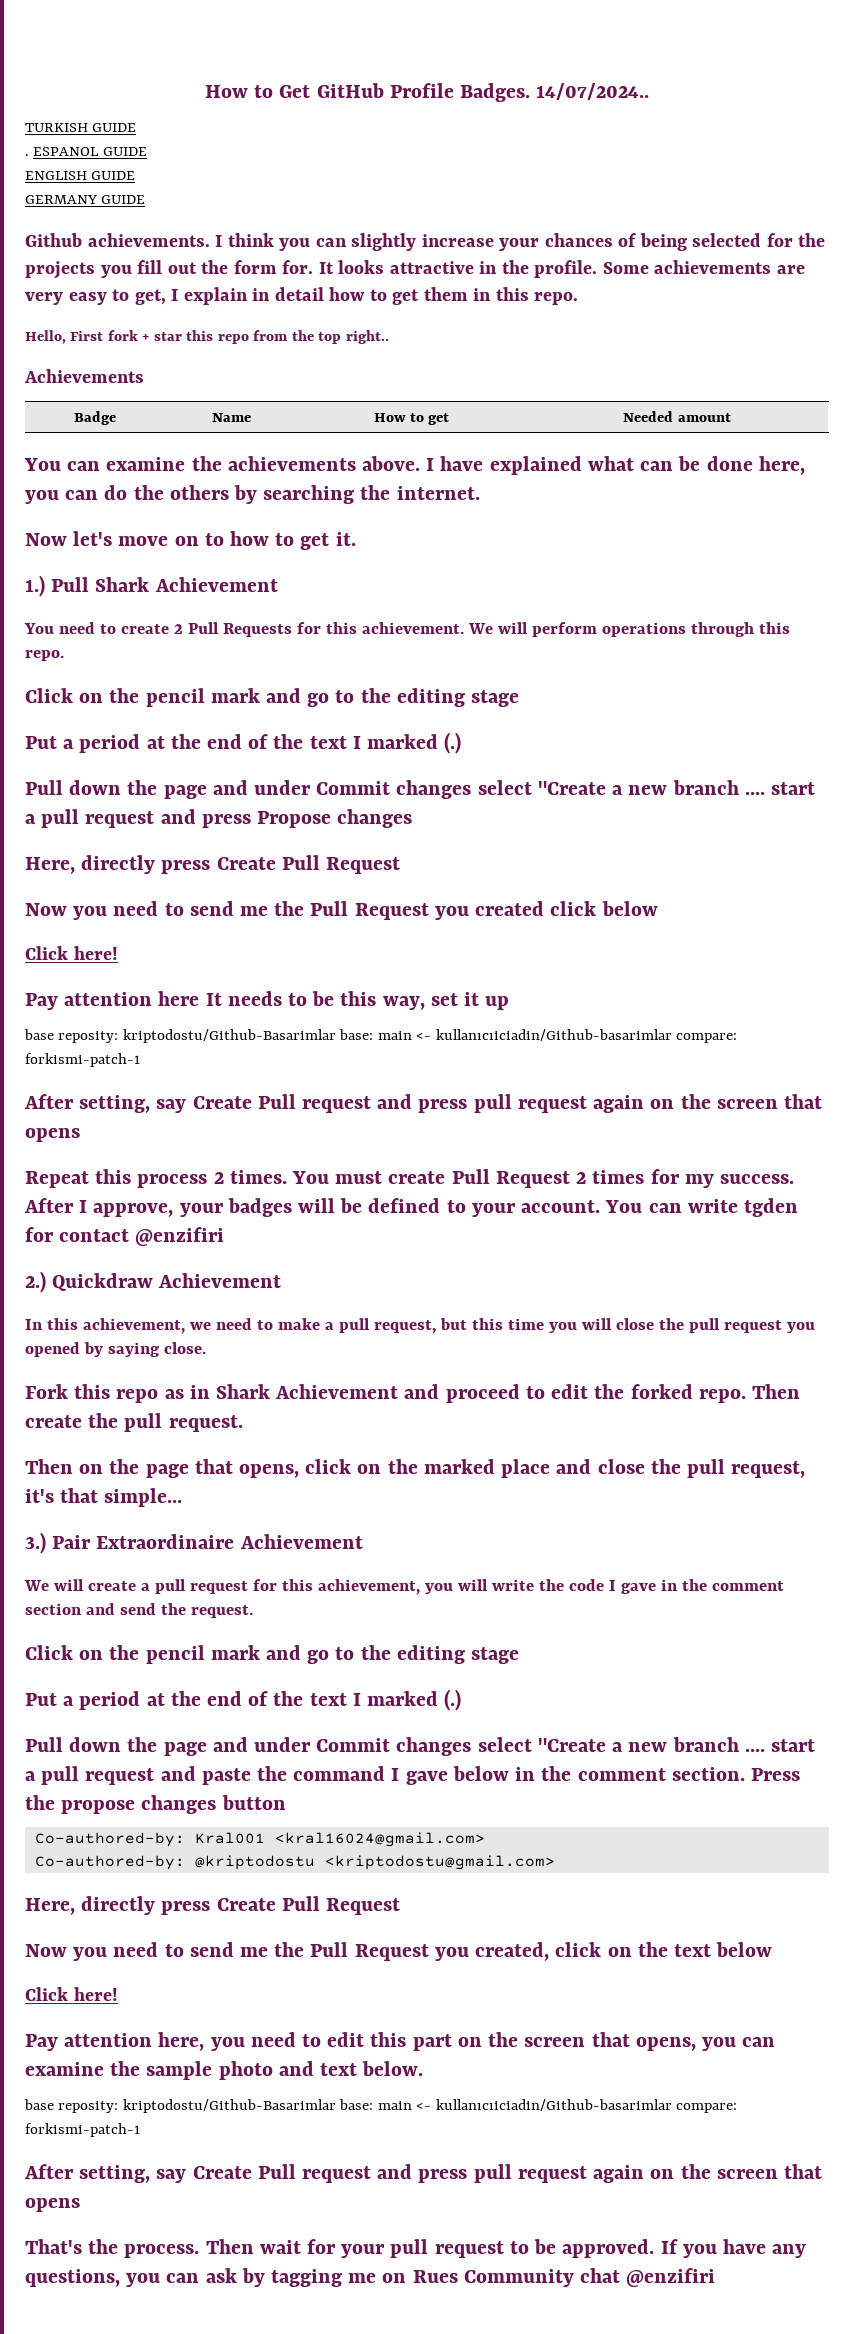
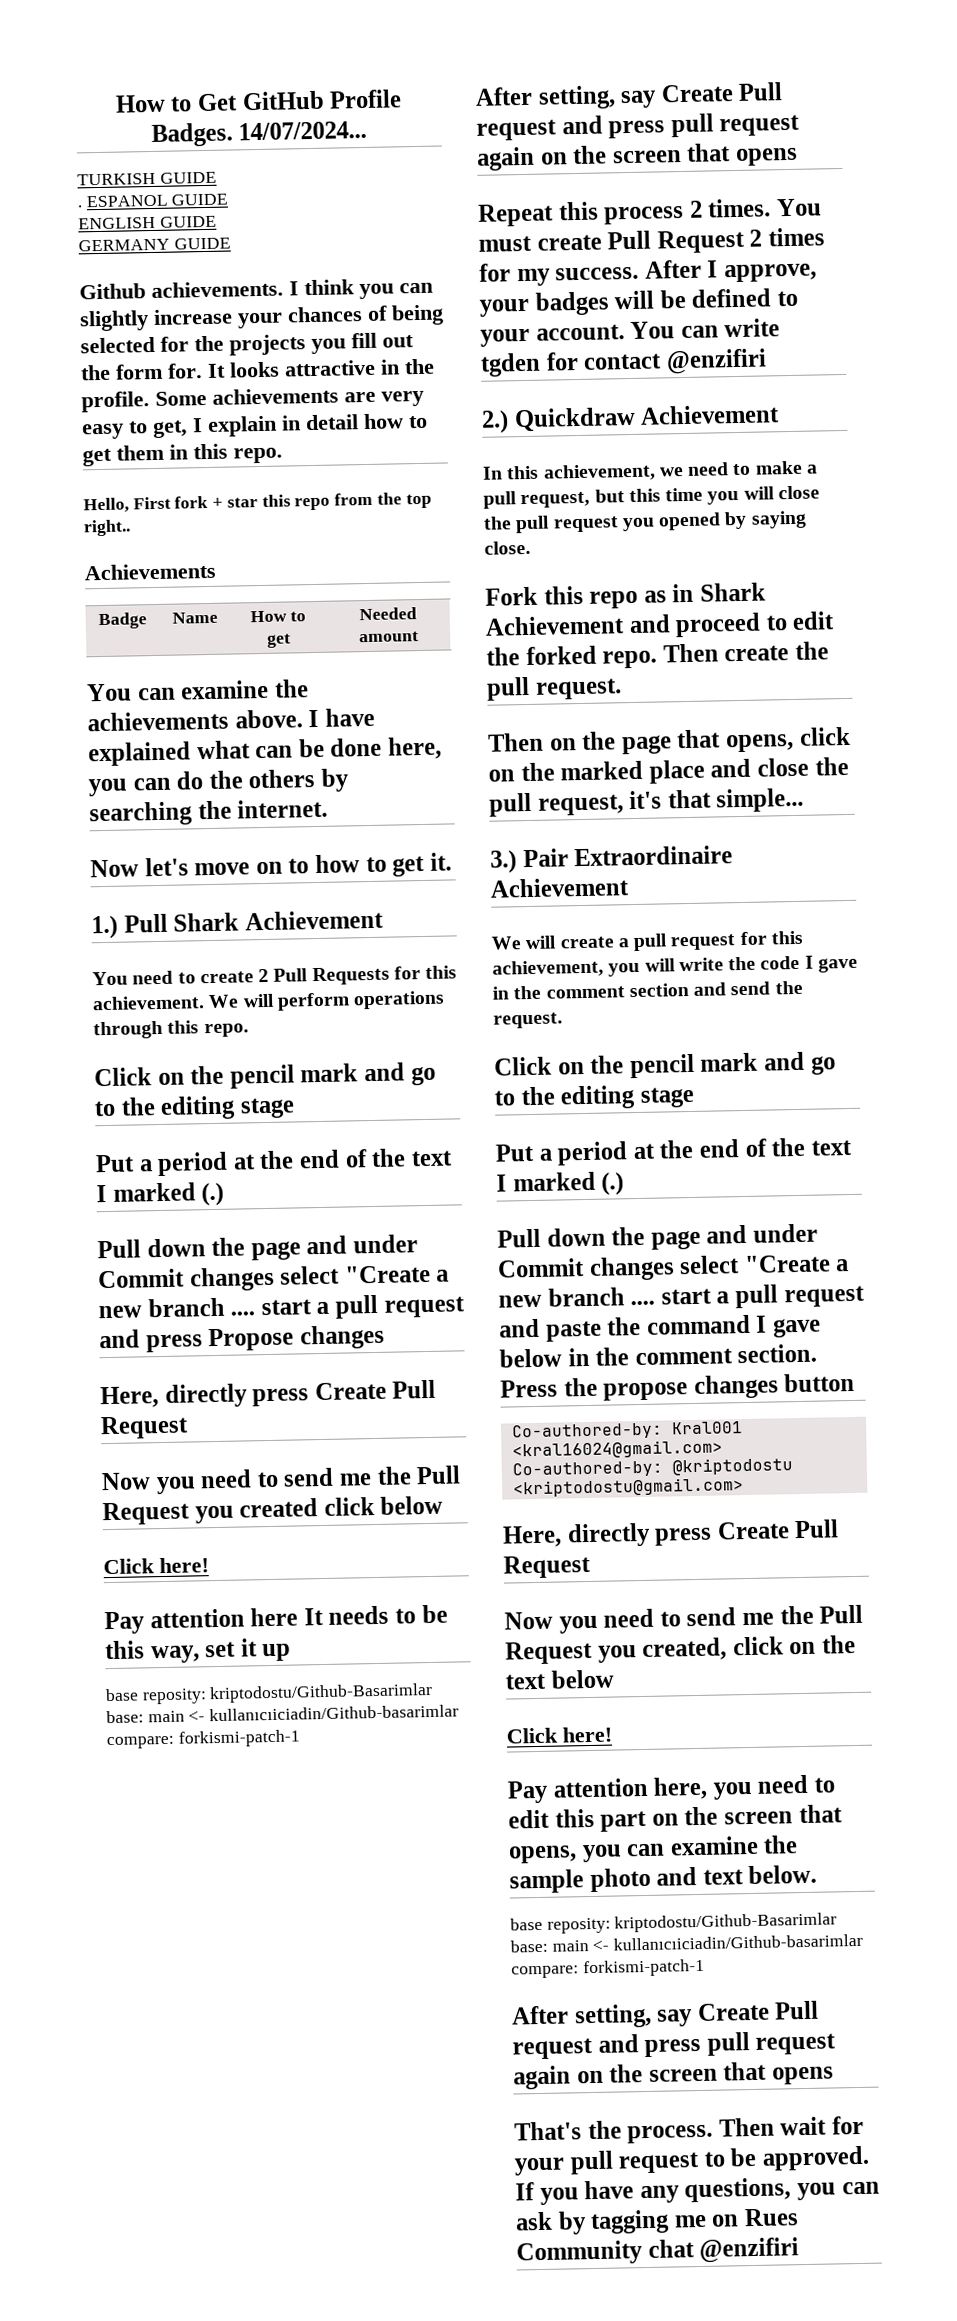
[536,83,650,100] 14/07/2024.. -> [238,120,368,141] 14/07/2024...

